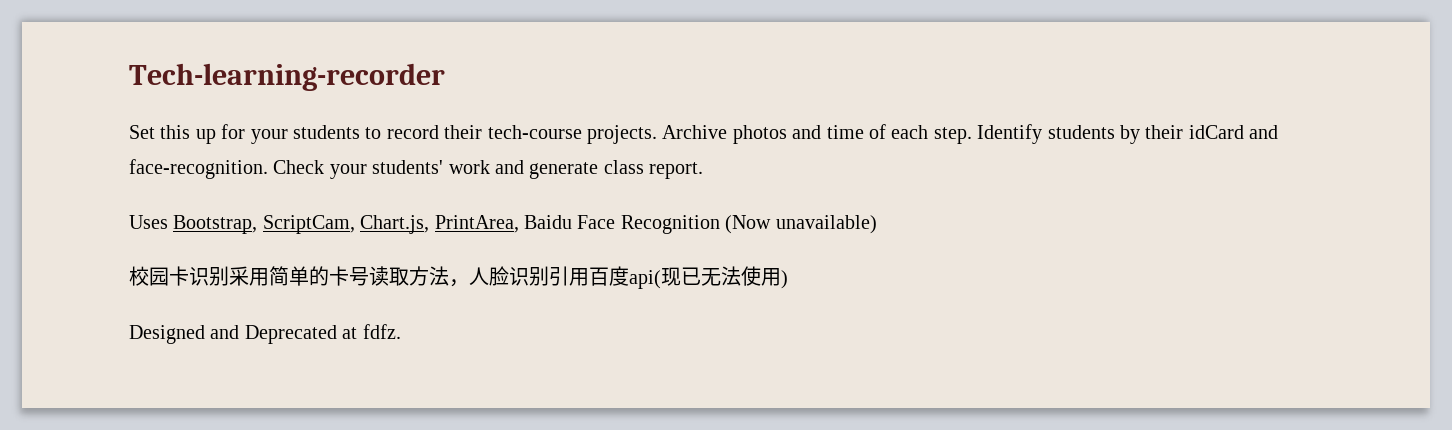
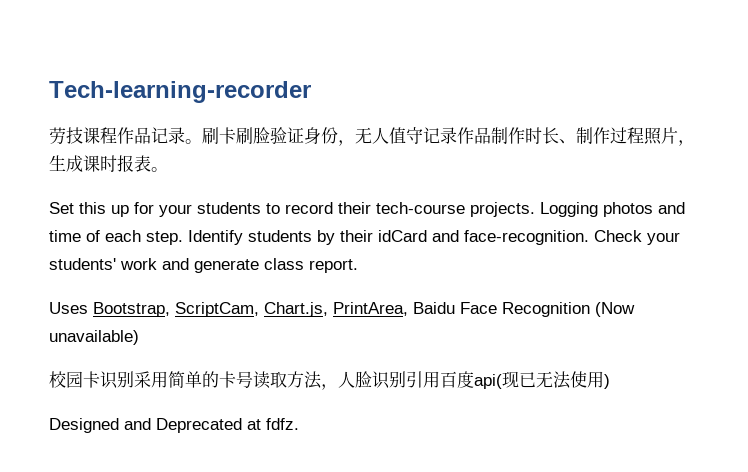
(445, 77) none -> [49,127,695,146] [49,155,168,172] // 劳技课程作品记录。刷卡刷脸验证身份，无人值守记录作品制作时长、制作过程照片，生成课时报表。
[662,125,728,139] Archive -> [540,202,598,217] Logging

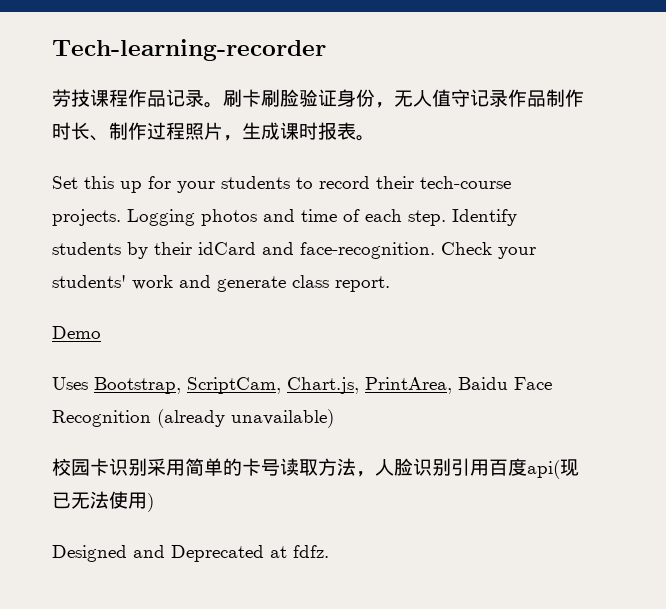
(358, 266) none -> [52,326,101,339] // Demo
[595,302,635,317] (Now -> [157,409,225,428] (already

